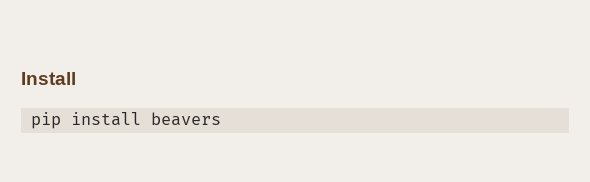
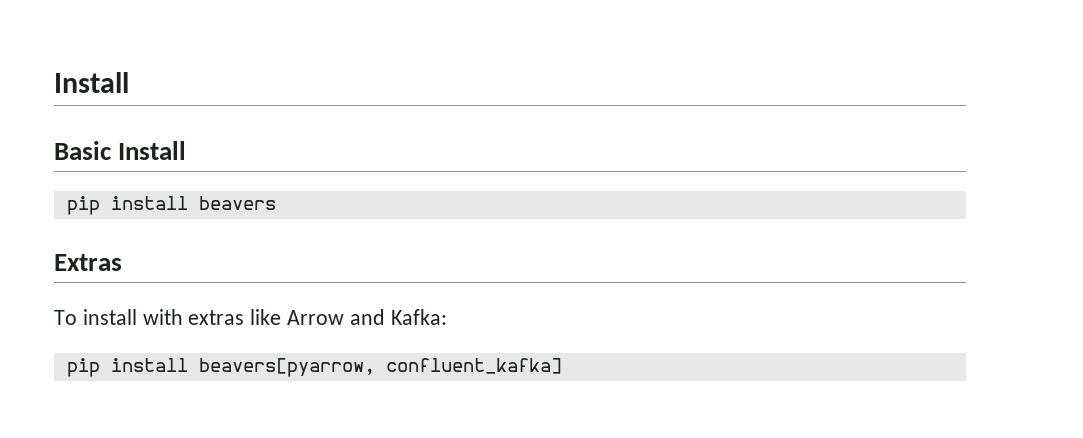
[21,72,76,85] Install -> [54,72,129,93] [54,141,187,160] Install // Basic Install
(221, 119) none -> [54,254,122,271] [54,309,447,325] [66,358,562,377] // Extras // To install with extras like Arrow and Kafka: // pip install beavers[pyarrow, confluent_kafka]

